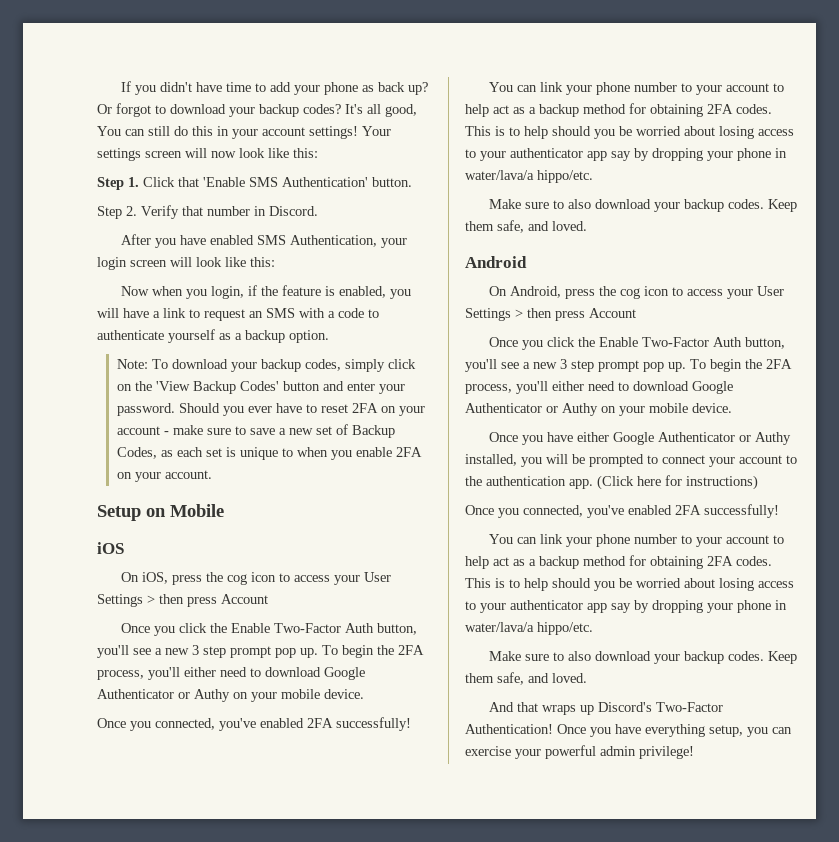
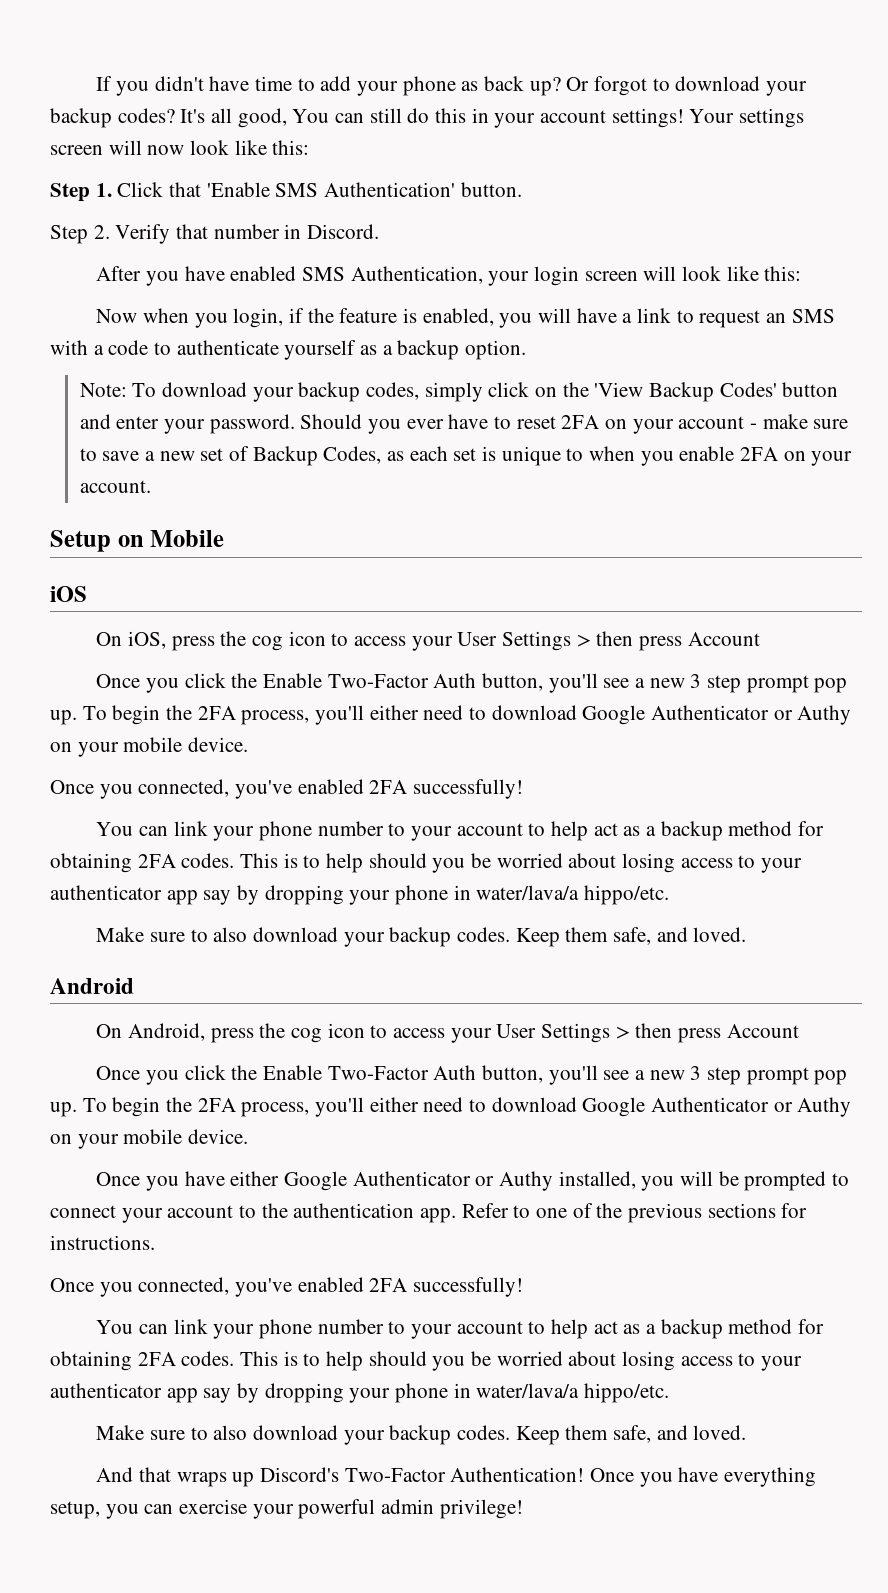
[597,475,758,490] (Click here for instructions) -> [461,1203,808,1223] [50,1235,155,1250] Refer to one of the previous sections for instructions.

